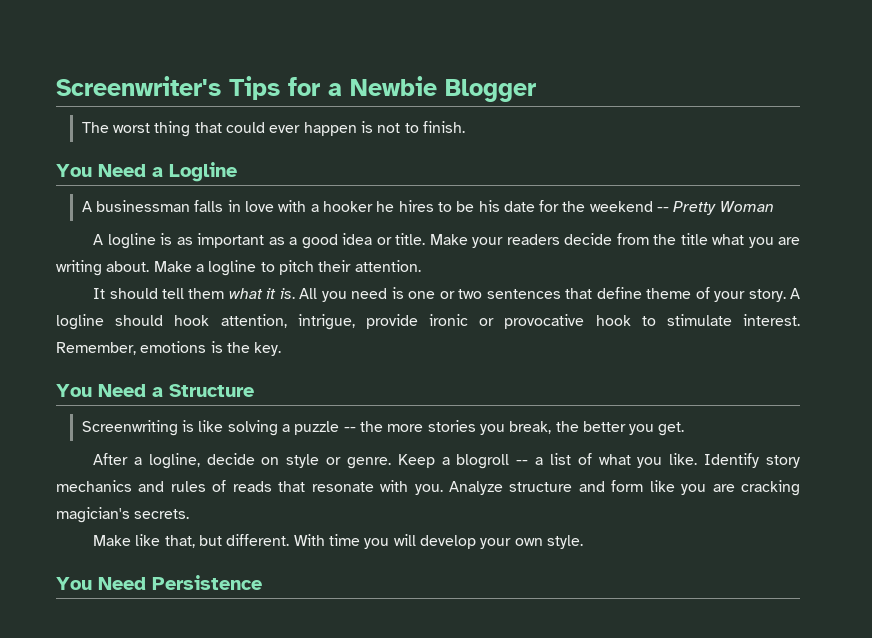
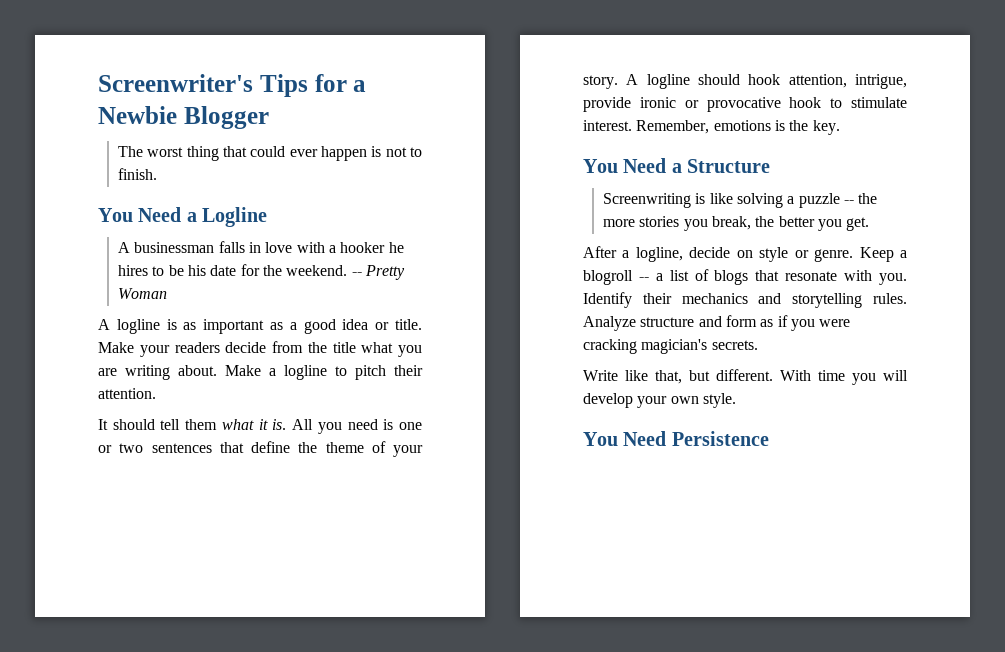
[589,201,653,212] weekend -> [286,265,348,276] weekend.
(642, 293) none -> [298,442,318,453] the
[598,453,801,468] [56,480,735,495] what you like. Identify story mechanics and rules of reads that resonate with you. Analyze structure and form like you are -> [714,270,907,285] [583,292,907,308] [583,315,851,331] blogs that resonate with you. Identify their mechanics and storytelling rules. Analyze structure and form as if you were
[93,535,132,546] Make -> [583,370,618,381] Write

